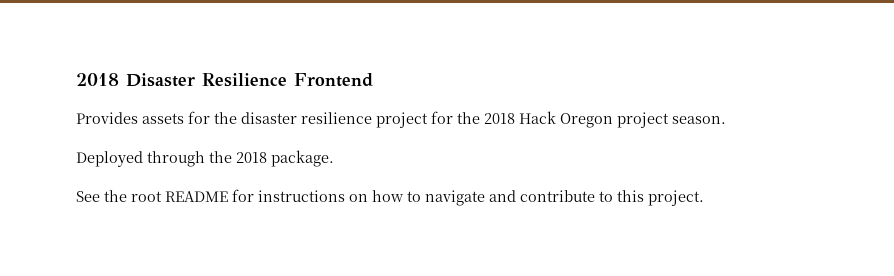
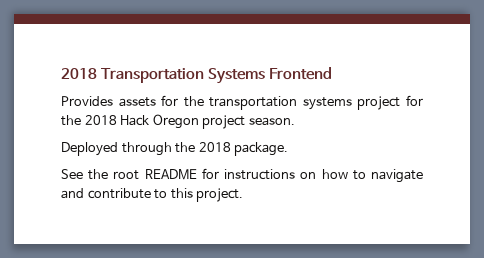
[76,73,287,87] 2018 Disaster Resilience -> [61,68,265,84] 2018 Transportation Systems
[241,112,372,124] disaster resilience -> [209,96,352,110] transportation systems

